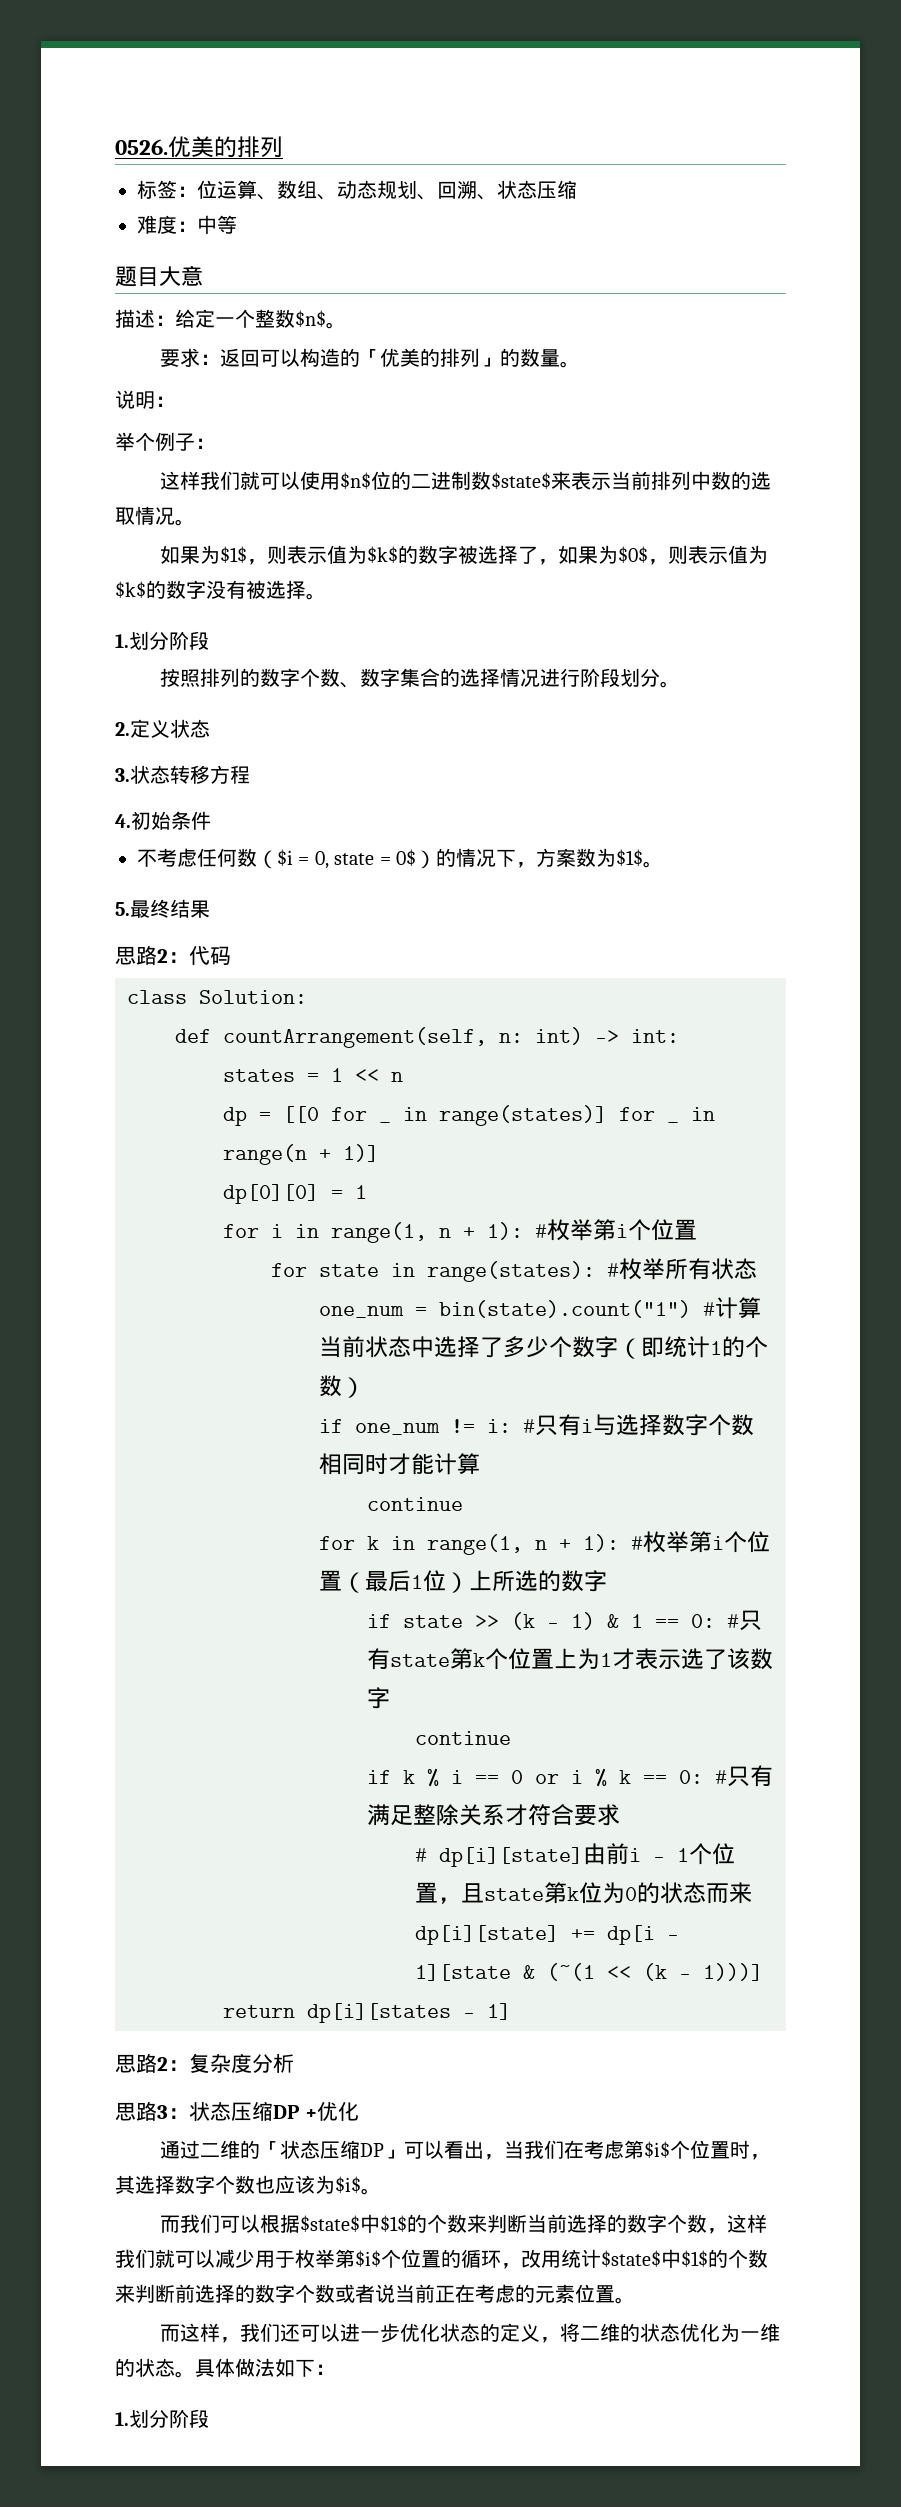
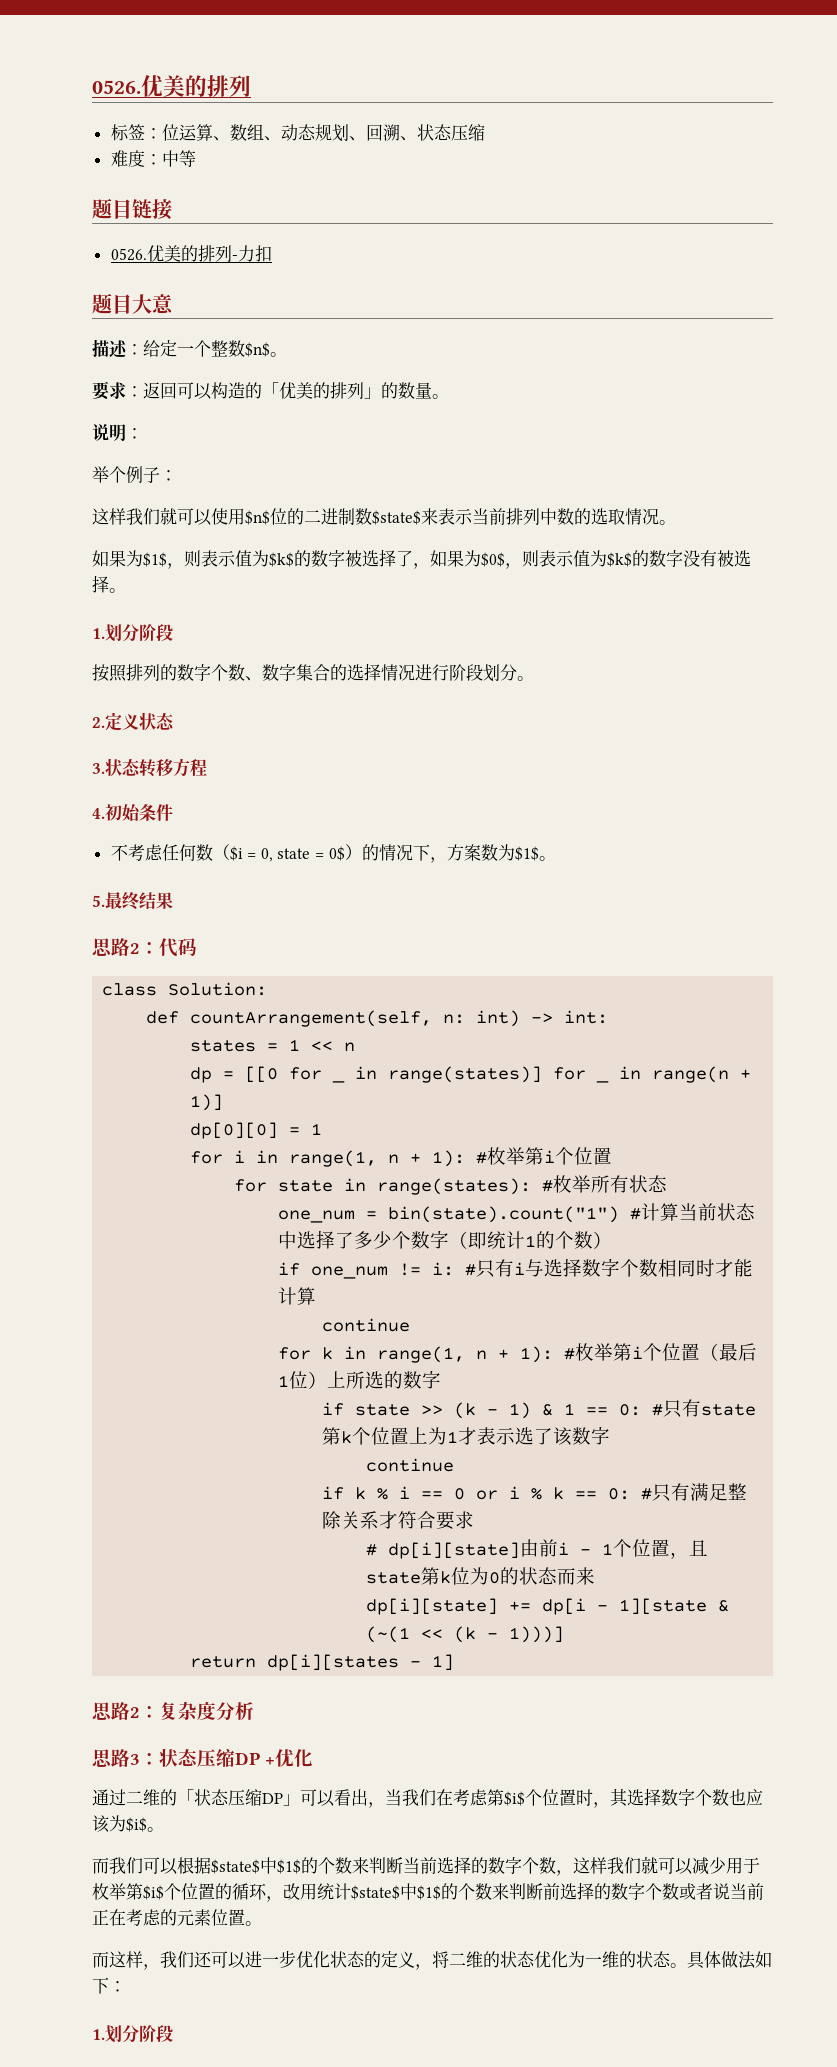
(237, 224) none -> [92,198,172,220] [110,245,272,262] // 题目链接 // 0526.优美的排列-力扣

